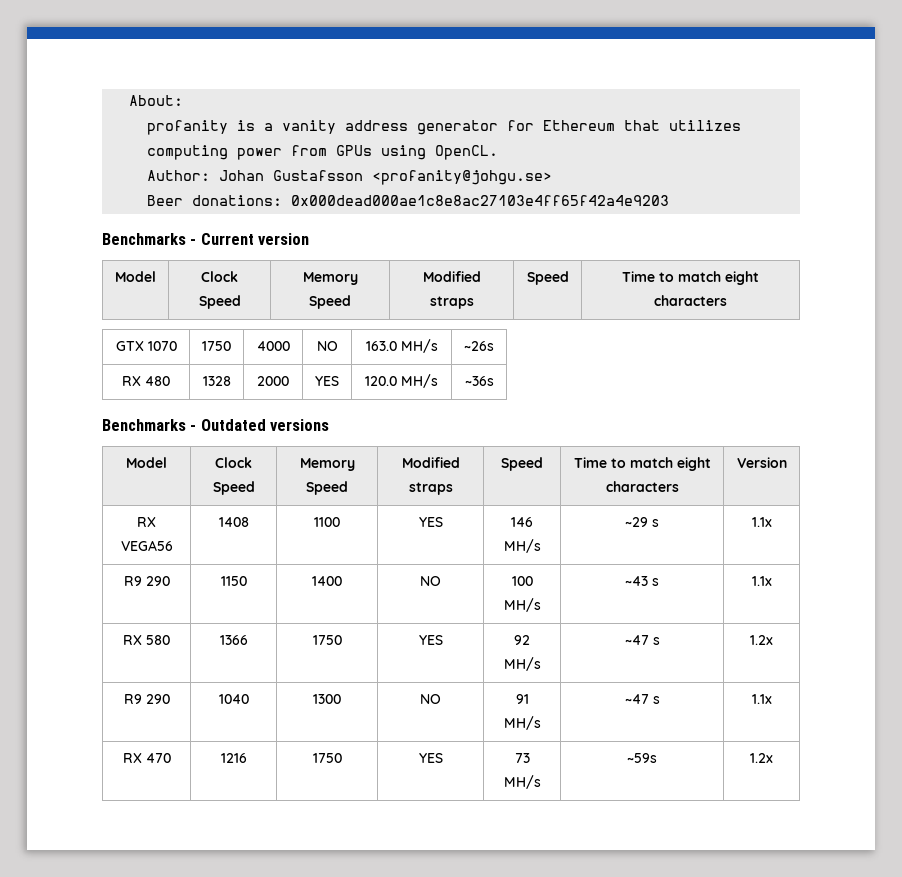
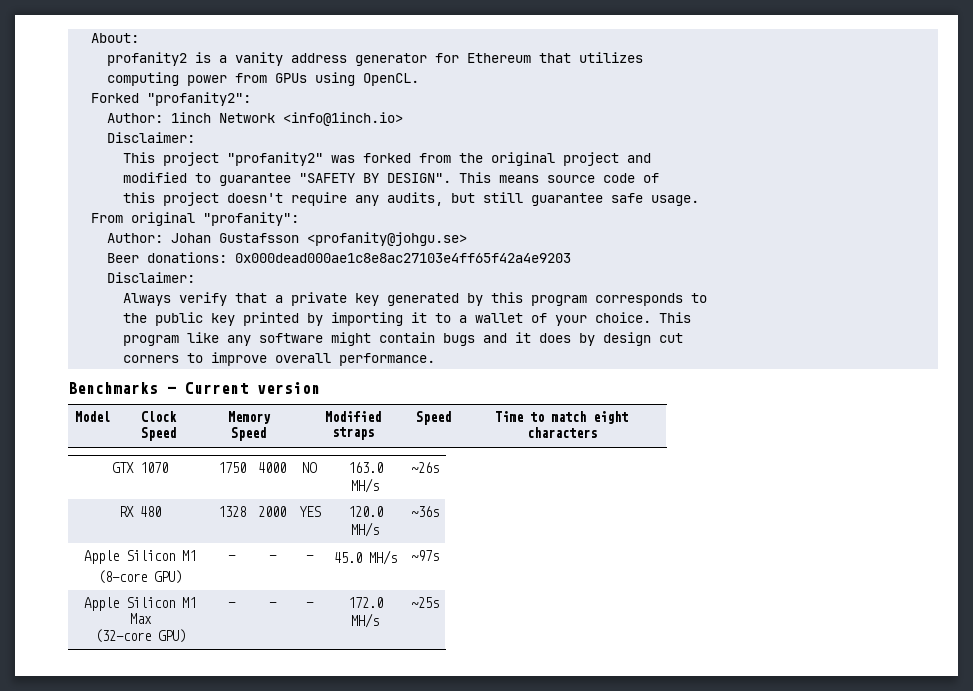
[147,120,229,135] profanity -> [106,52,187,66] profanity2
(499, 152) none -> [90,92,251,106] [106,112,403,126] [106,132,195,143] [122,152,651,166] [122,172,659,186] [122,192,699,206] [90,212,299,226] // Forked "profanity2": // Author: 1inch Network <info@1inch.io> // Disclaimer: // This project "profanity2" was forked from the original project and // modified to guarantee "SAFETY BY DESIGN". This means source code of // this project doesn't require any audits, but still guarantee safe usage. // From original "profanity":
(670, 200) none -> [106,272,195,283] [122,292,707,306] [122,312,691,326] [122,332,683,346] [122,352,435,366] // Disclaimer: // Always verify that a private key generated by this program corresponds to // the public key printed by importing it to a wallet of your choice. This // program like any software might contain bugs and it does by design cut // corners to improve overall performance.
[102,419,330,431] [126,457,167,468] [215,457,252,468] [212,481,255,495] [299,458,355,471] [306,481,348,495] [401,457,460,468] [408,482,453,495] [501,457,543,471] [573,457,711,471] [605,481,679,492] [736,457,787,468] [137,517,156,527] [120,540,173,551] [218,517,249,527] [314,517,340,527] [418,517,443,527] [511,517,533,527] [503,539,541,553] [625,517,659,527] [751,517,772,527] [123,576,170,586] [220,576,247,586] [312,576,342,586] [420,576,441,586] [511,576,533,586] [503,598,541,612] [625,576,659,586] [751,576,772,586] [123,635,170,645] [219,635,248,645] [312,635,342,645] [418,635,443,645] [514,635,530,645] [503,657,541,671] [624,635,660,645] [750,635,773,645] [123,694,170,704] [218,694,249,704] [313,694,341,704] [420,694,441,704] [515,694,529,704] [503,716,541,730] [624,694,660,704] [751,694,772,704] [122,753,171,763] [220,753,247,763] [312,753,342,763] [418,753,443,763] [514,753,530,763] [503,775,541,789] [627,753,657,763] [750,753,773,763] // Benchmarks - Outdated versions // Model | Clock Speed | Memory Speed | Modified straps | Speed | Time to match eight characters | Version // RX VEGA56 | 1408 | 1100 | YES | 146 MH/s | ~29 s | 1.1x // R9 290 | 1150 | 1400 | NO | 100 MH/s | ~43 s | 1.1x // RX 580 | 1366 | 1750 | YES | 92 MH/s | ~47 s | 1.2x // R9 290 | 1040 | 1300 | NO | 91 MH/s | ~47 s | 1.1x // RX 470 | 1216 | 1750 | YES | 73 MH/s | ~59s | 1.2x -> [84,550,196,564] [98,570,182,584] [228,555,236,560] [268,555,277,560] [305,555,314,560] [333,550,397,565] [411,550,439,561] [84,597,196,611] [129,613,152,624] [94,629,186,643] [228,602,236,607] [268,602,277,607] [305,602,314,607] [347,597,383,608] [351,613,379,628] [411,597,439,608] // Apple Silicon M1 // (8-core GPU) | - | - | - | 45.0 MH/s | ~97s // Apple Silicon M1 Max // (32-core GPU) | - | - | - | 172.0 MH/s | ~25s

